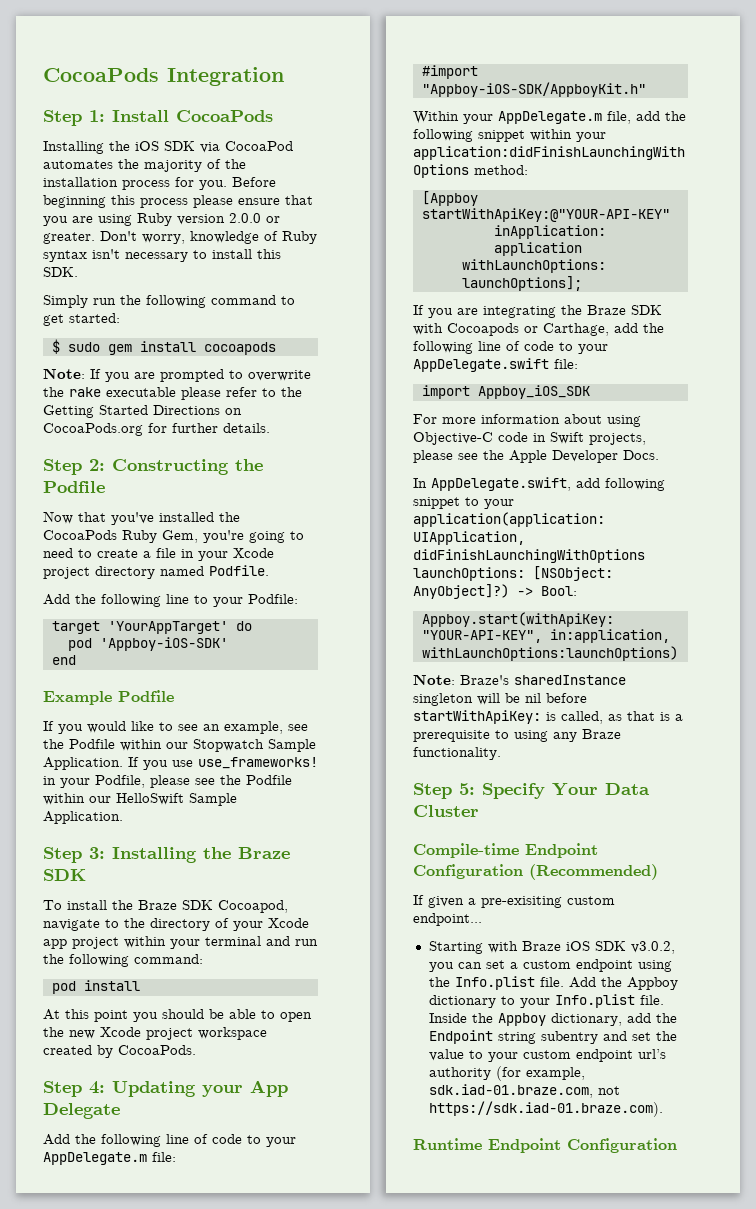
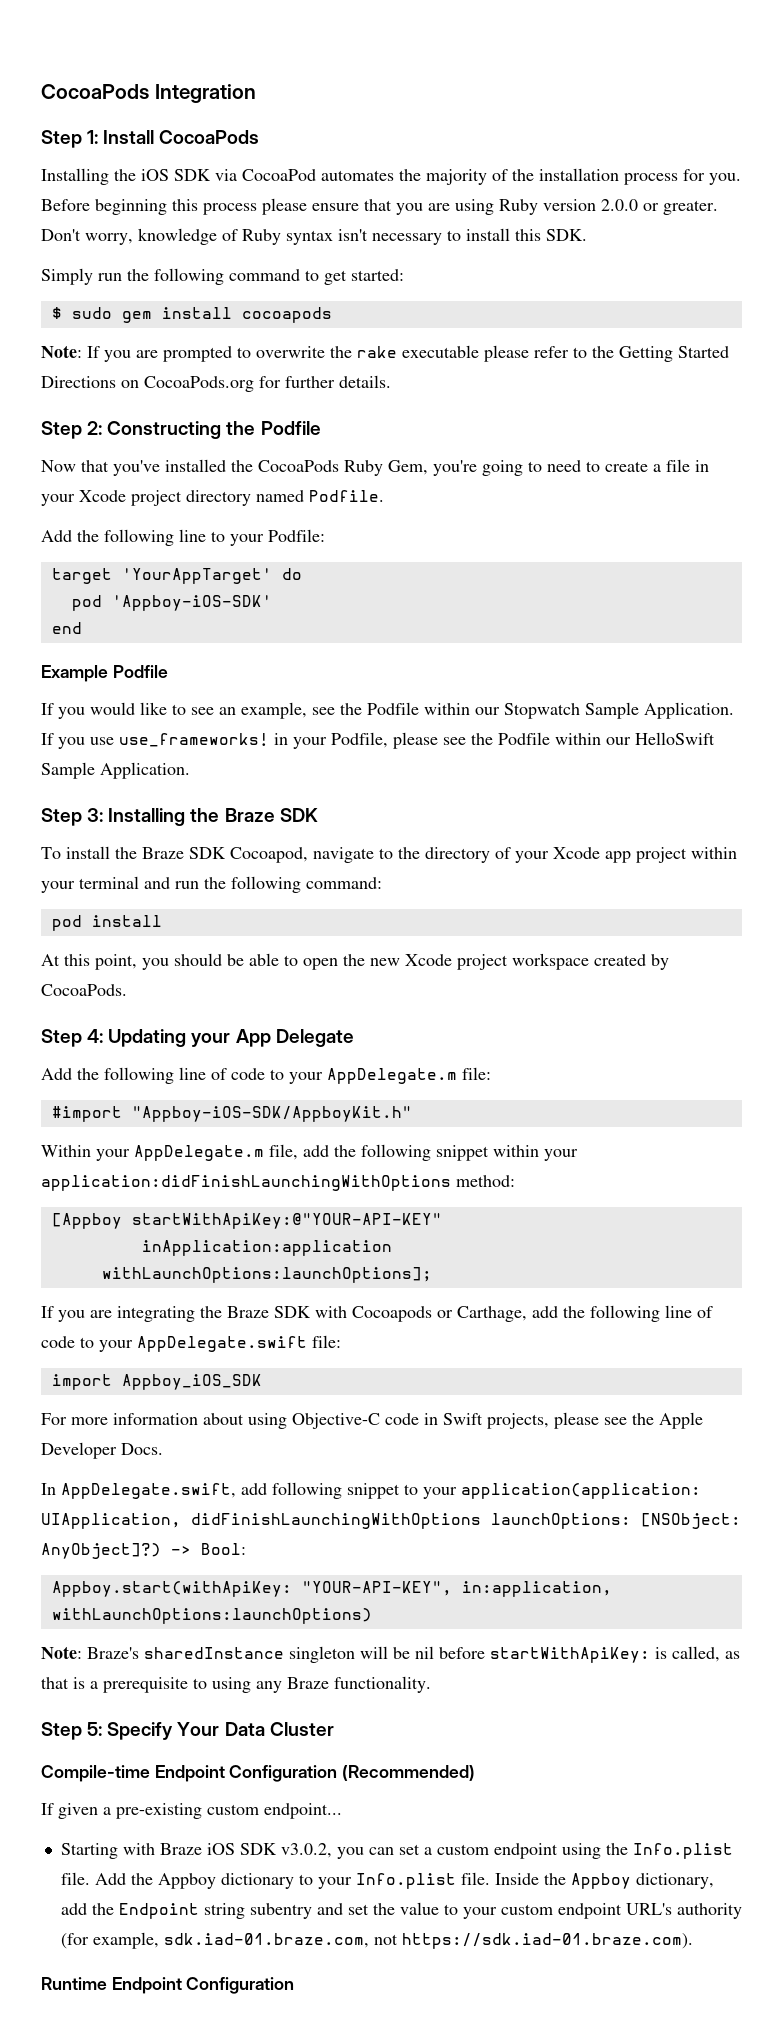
[94,1010,128,1022] point -> [95,954,137,970] point,
[481,896,562,908] pre-exisiting -> [116,1803,202,1819] pre-existing
[637,1049,666,1059] url’s -> [625,1903,672,1915] URL's

